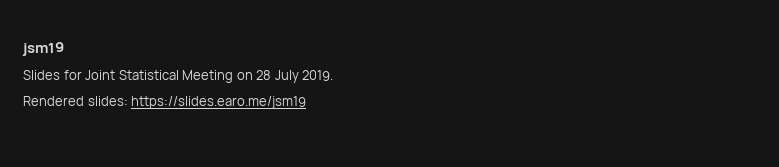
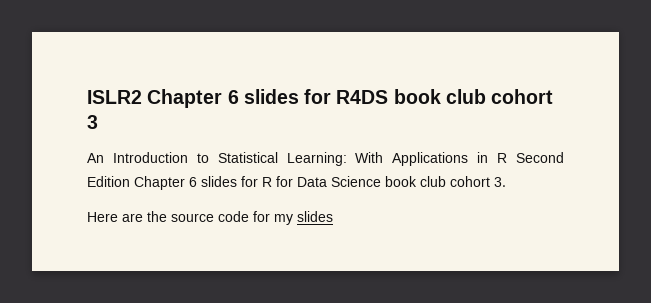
[22,42,64,56] [23,70,334,83] [23,96,307,109] jsm19 // Slides for Joint Statistical Meeting on 28 July 2019. // Rendered slides: https://slides.earo.me/jsm19 -> [87,89,554,108] [87,115,98,129] [87,152,565,166] [87,176,506,190] [87,211,333,225] ISLR2 Chapter 6 slides for R4DS book club cohort 3 // An Introduction to Statistical Learning: With Applications in R Second Edition Chapter 6 slides for R for Data Science book club cohort 3. // Here are the source code for my slides

